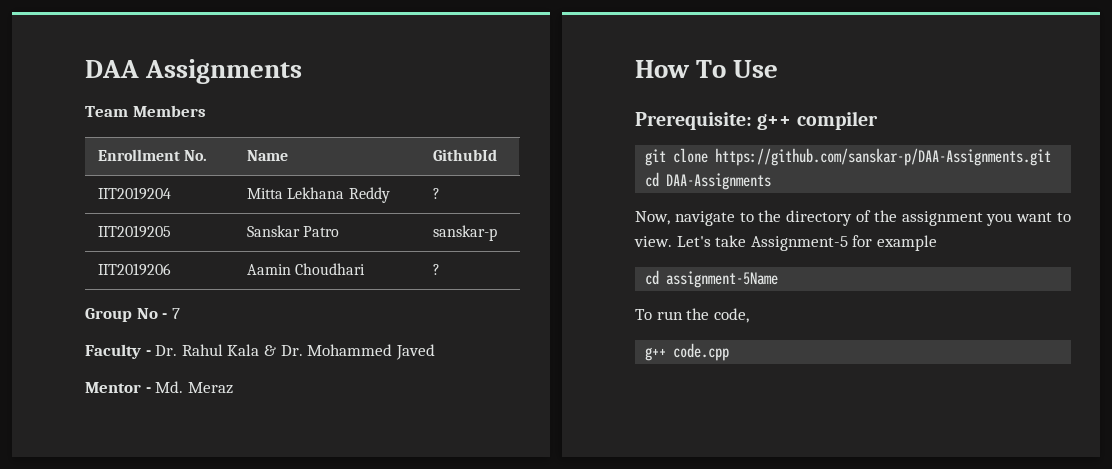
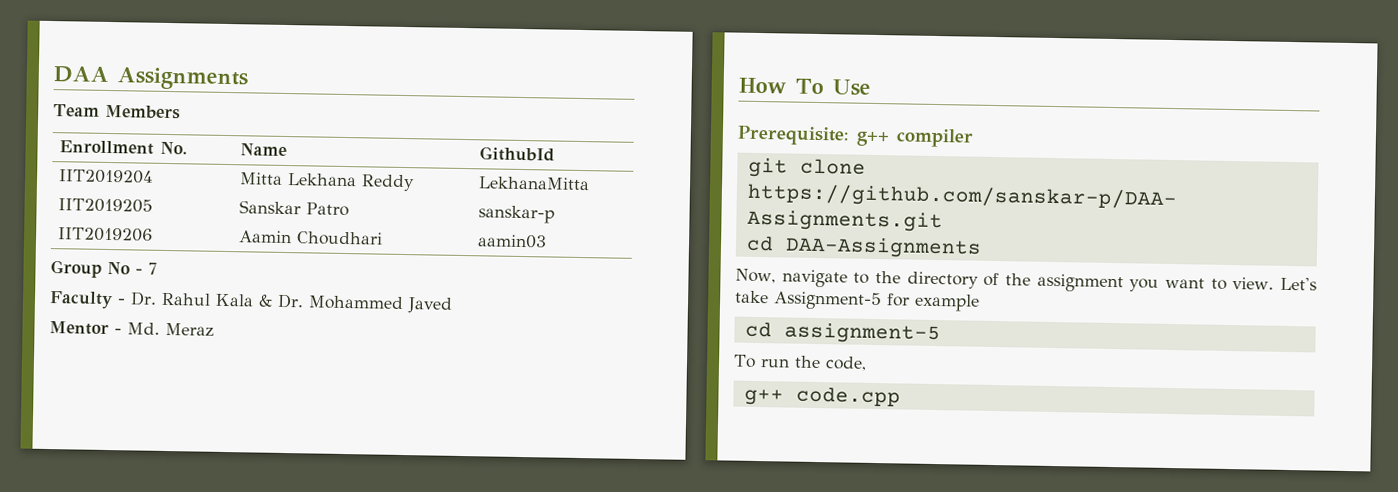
[433,188,441,199] ? -> [478,176,591,191] LekhanaMitta
[433,264,441,275] ? -> [477,234,548,249] aamin03
[666,271,779,288] assignment-5Name -> [783,322,941,345] assignment-5

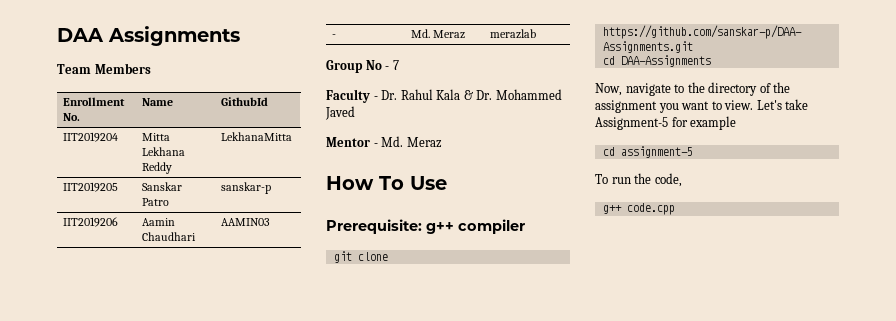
[296,231,384,246] [477,234,548,249] Choudhari | aamin03 -> [142,232,197,241] [221,218,271,226] [332,34,337,38] [411,29,466,39] [490,29,537,39] Chaudhari | AAMIN03 // - | Md. Meraz | merazlab

